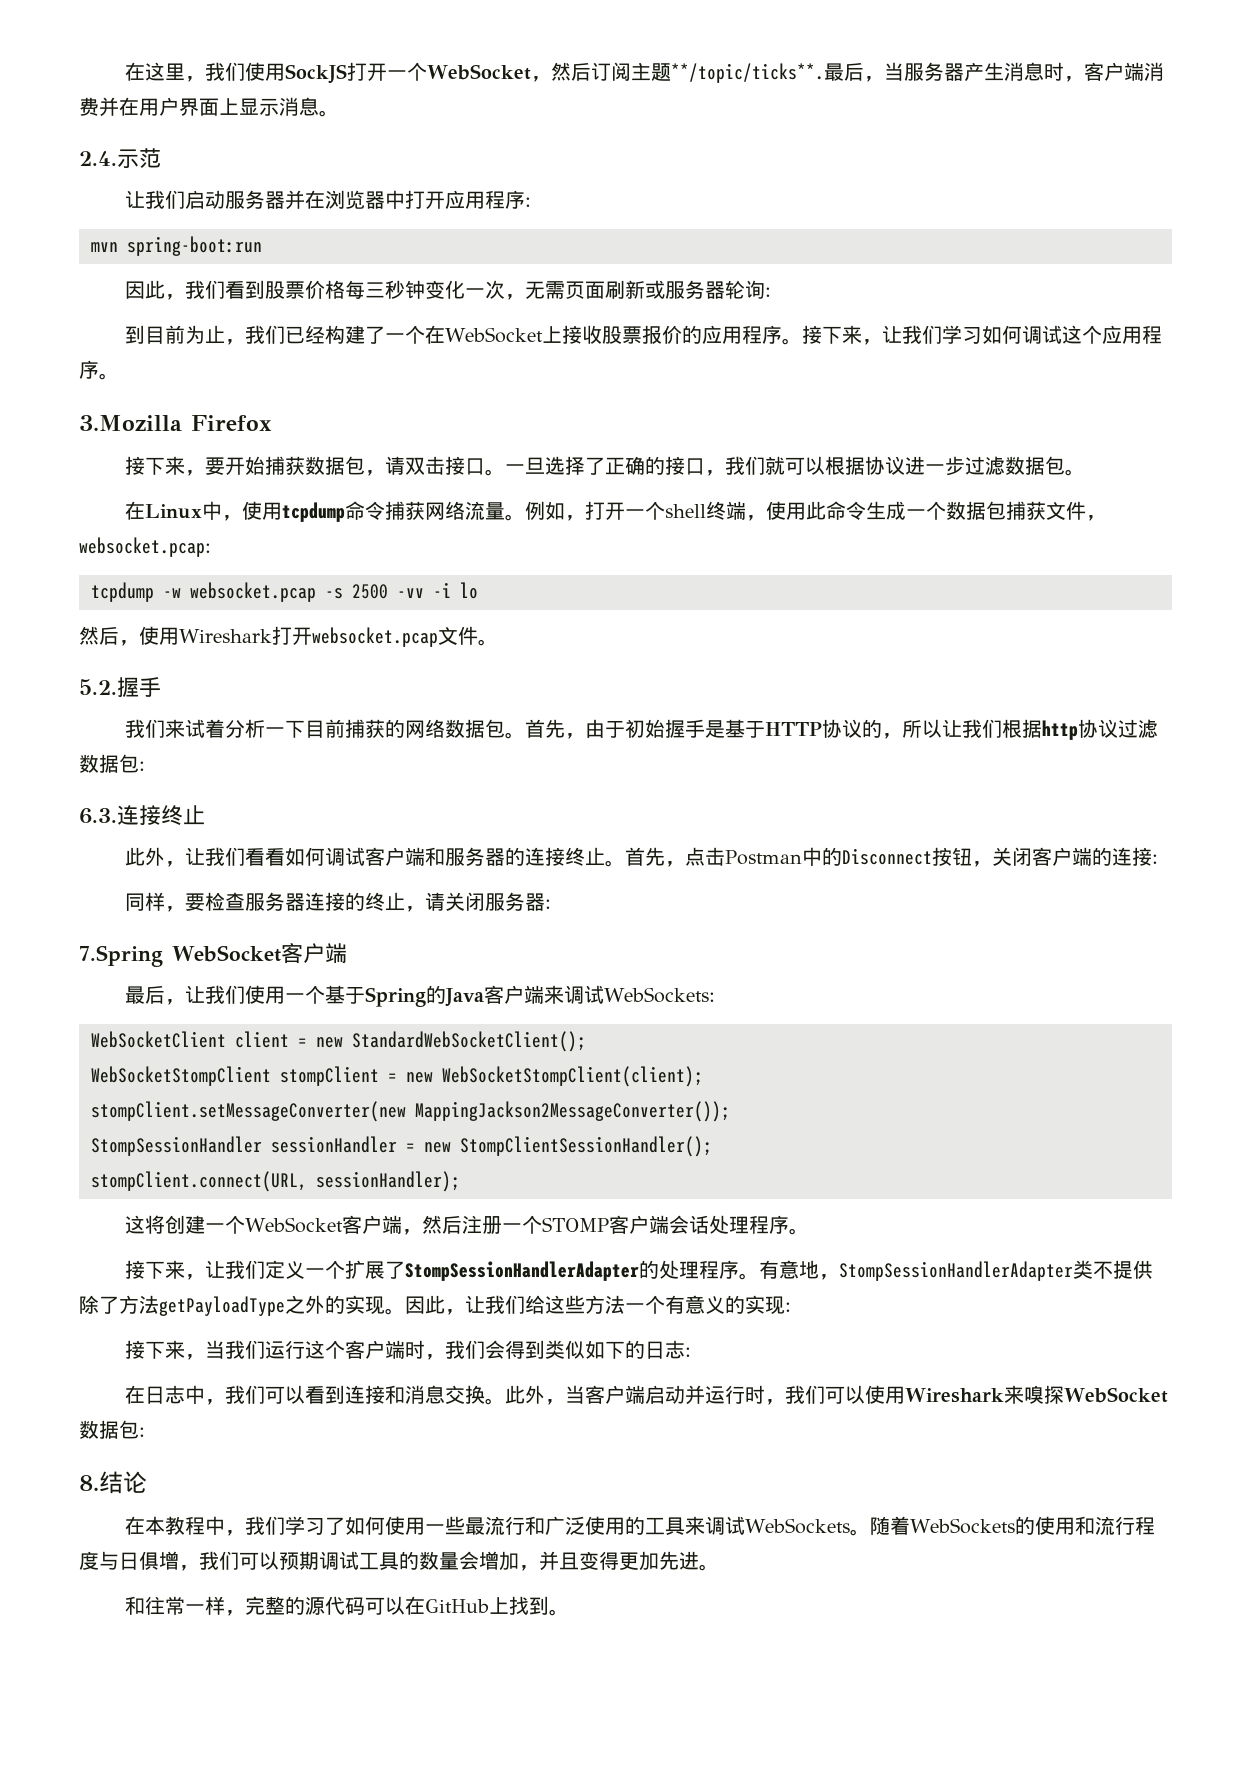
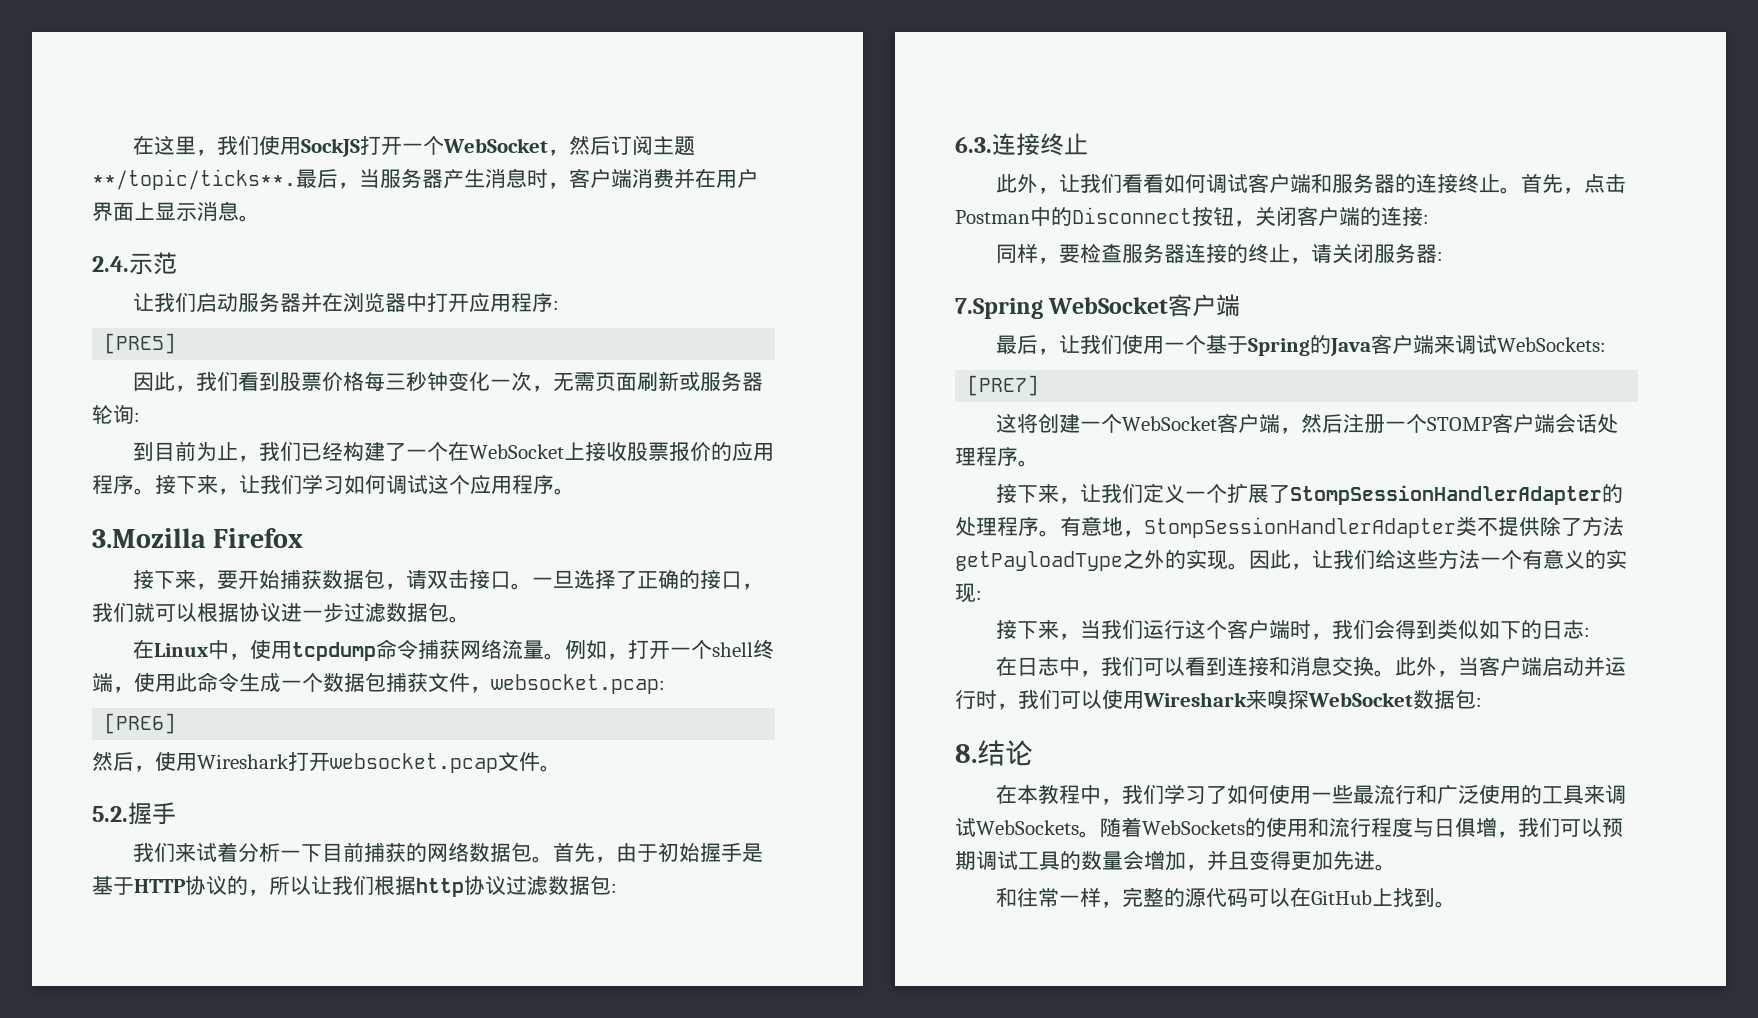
[91,236,262,256] mvn spring-boot:run -> [104,333,177,354] [PRE5]
[91,582,478,602] tcpdump -w websocket.pcap -s 2500 -vv -i lo -> [104,713,177,734] [PRE6]
[91,1031,586,1052] [91,1066,703,1087] [91,1101,730,1122] [91,1136,712,1157] [91,1171,460,1192] WebSocketClient client = new StandardWebSocketClient(); // WebSocketStompClient stompClient = new WebSocketStompClient(client); // stompClient.setMessageConverter(new MappingJackson2MessageConverter()); // StompSessionHandler sessionHandler = new StompClientSessionHandler(); // stompClient.connect(URL, sessionHandler); -> [967,375,1040,396] [PRE7]

